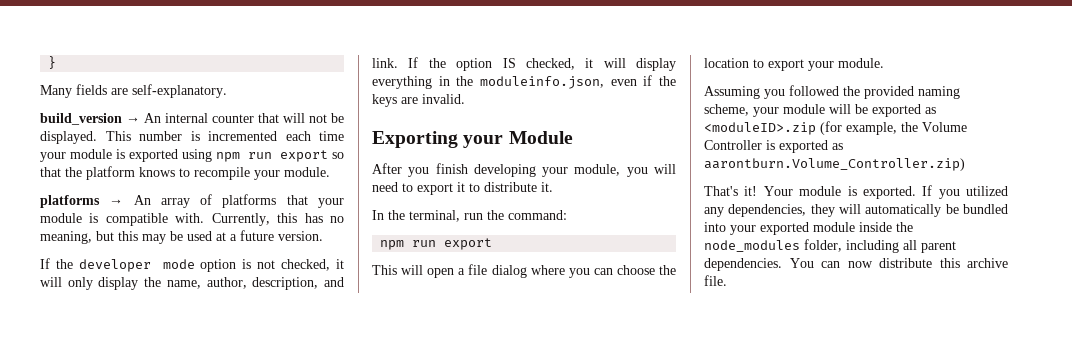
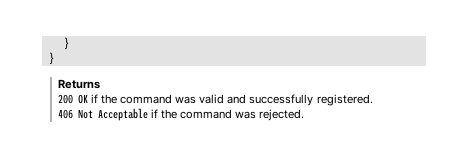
[48,56,57,69] [40,84,227,98] [40,113,344,125] [40,131,344,144] [40,149,344,162] [40,166,330,180] [40,194,344,208] [40,213,344,226] [40,230,323,244] [40,258,344,272] [40,277,344,290] [372,57,676,71] [372,75,676,89] [372,94,465,107] [372,131,573,148] [372,163,676,177] [372,182,553,195] [372,210,567,222] [380,238,493,250] [372,264,676,278] [704,58,884,71] [704,85,960,99] [704,104,936,117] [704,121,967,135] [704,140,843,153] [704,158,965,171] [704,185,1008,199] [704,204,1008,217] [704,222,913,235] [704,239,956,253] [704,258,1008,271] [704,275,727,286] } // Many fields are self-explanatory. // build_version → An internal counter that will not be displayed. This number is incremented each time your module is exported using npm run export so that the platform knows to recompile your module. // platforms → An array of platforms that your module is compatible with. Currently, this has no meaning, but this may be used at a future version. // If the developer mode option is not checked, it will only display the name, author, description, and link. If the option IS checked, it will display everything in the moduleinfo.json, even if the keys are invalid. // Exporting your Module // After you finish developing your module, you will need to export it to distribute it. // In the terminal, run the command: // npm run export // This will open a file dialog where you can choose the location to export your module. // Assuming you followed the provided naming scheme, your module will be exported as <moduleID>.zip (for example, the Volume Controller is exported as aarontburn.Volume_Controller.zip) // That's it! Your module is exported. If you utilized any dependencies, they will automatically be bundled into your exported module inside the node_modules folder, including all parent dependencies. You can now distribute this archive file. -> [63,37,69,50] [48,52,54,65] [57,79,100,89] [57,94,373,106] [57,108,305,121] } // } // Returns // 200 OK if the command was valid and successfully registered. // 406 Not Acceptable if the command was rejected.

